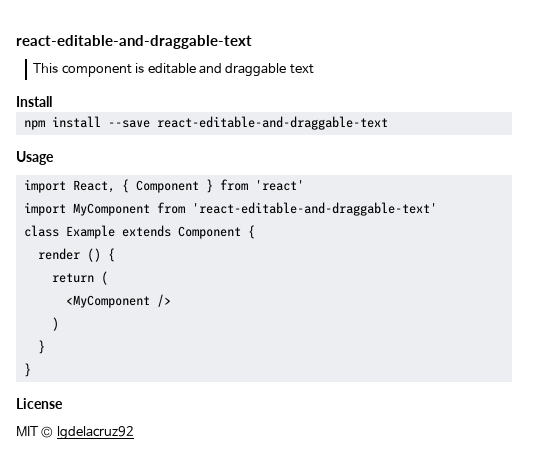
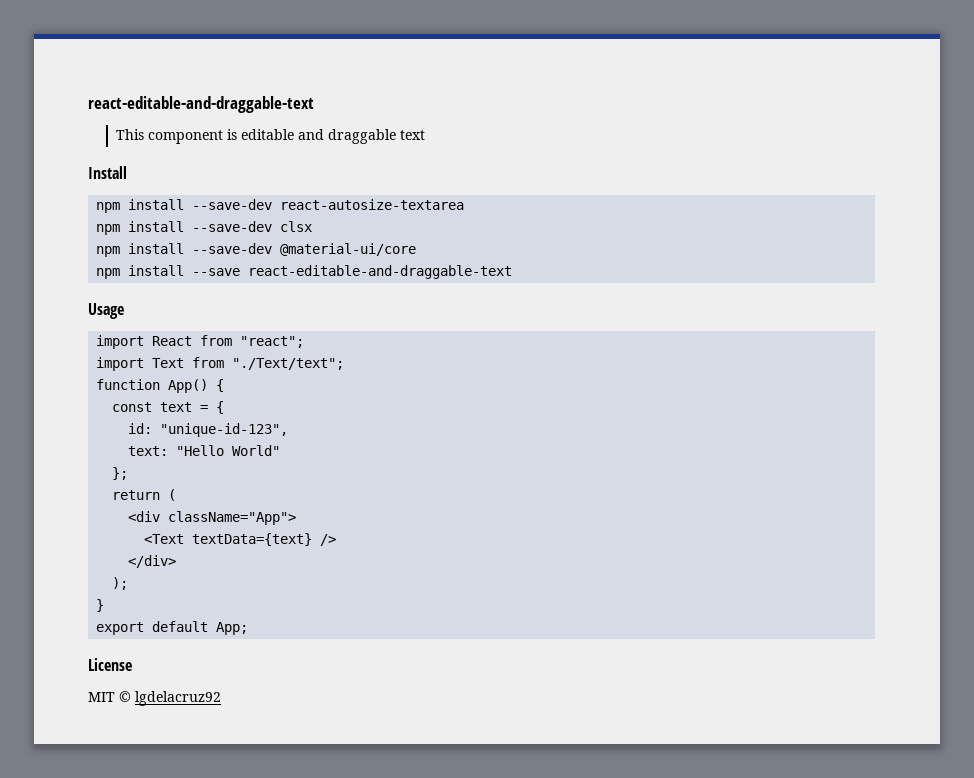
(52, 101) none -> [96,199,465,213] [96,221,313,235] [96,243,417,257] // npm install --save-dev react-autosize-textarea // npm install --save-dev clsx // npm install --save-dev @material-ui/core
[72,179,304,193] [23,202,437,216] [23,225,255,239] [37,248,115,262] [51,271,108,285] [65,295,150,308] React, { Component } from 'react' // import MyComponent from 'react-editable-and-draggable-text' // class Example extends Component { // render () { // return ( // <MyComponent -> [152,335,305,348] [96,357,345,371] [96,379,225,393] [112,401,225,414] [128,423,289,437] [128,445,281,456] [112,467,129,480] [112,489,177,501] [128,511,297,525] [144,533,313,546] React from "react"; // import Text from "./Text/text"; // function App() { // const text = { // id: "unique-id-123", // text: "Hello World" // }; // return ( // <div className="App"> // <Text textData={text}
[51,317,59,331] [37,340,45,354] [23,363,31,377] ) // } // } -> [128,555,177,568] [112,577,129,590] [96,599,105,612] [96,621,249,635] </div> // ); // } // export default App;

